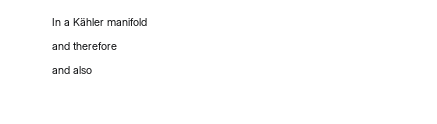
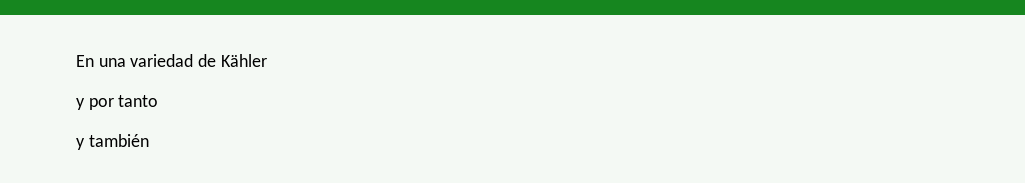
[52,18,147,26] [52,42,117,50] [52,66,92,74] In a Kähler manifold // and therefore // and also -> [76,54,267,67] [76,95,159,110] [76,134,149,150] En una variedad de Kähler // y por tanto // y también

